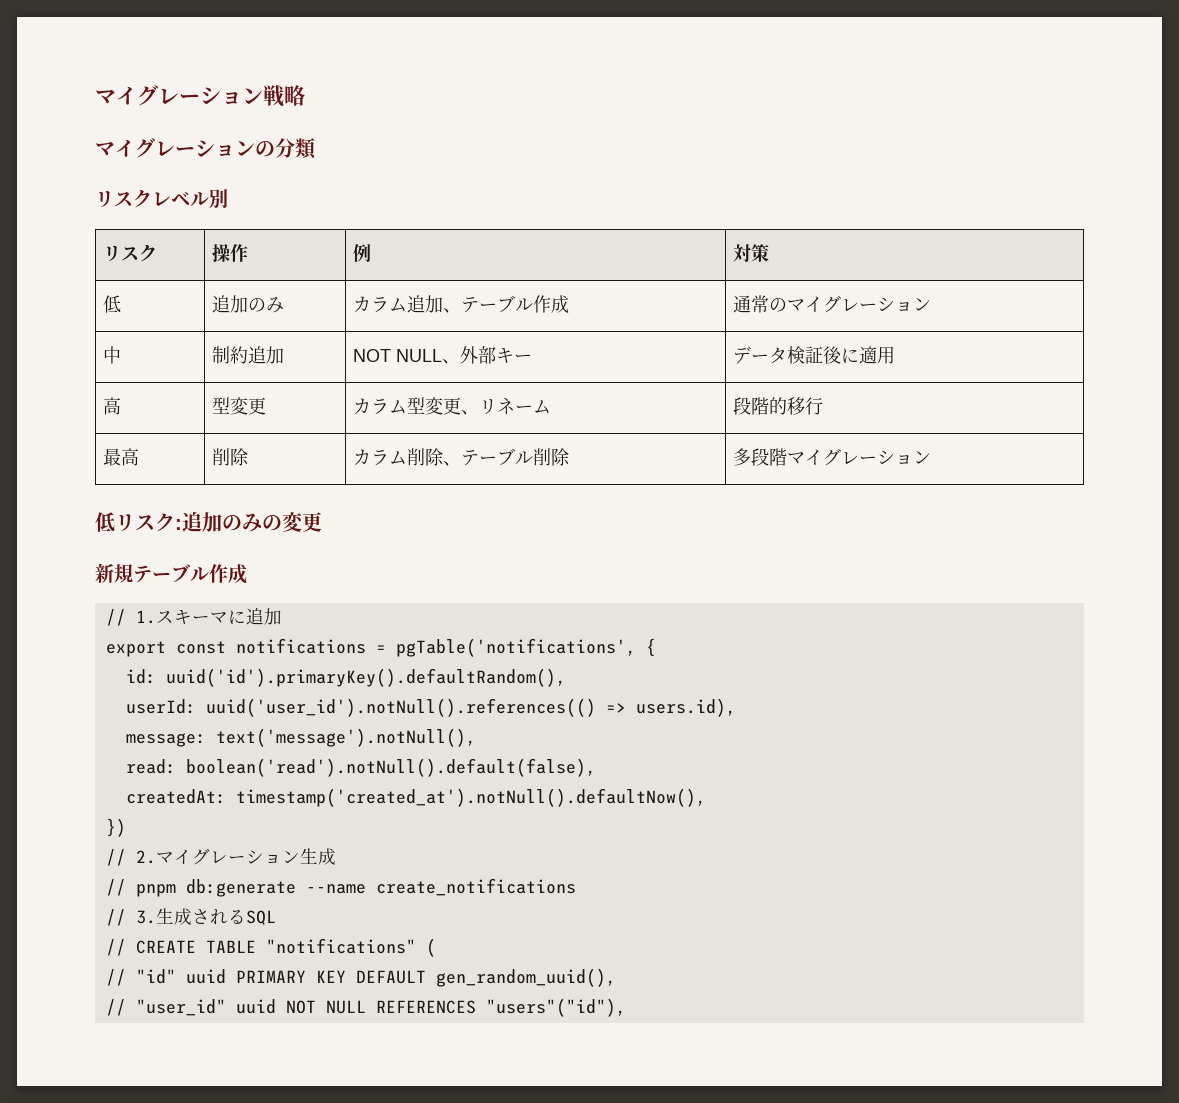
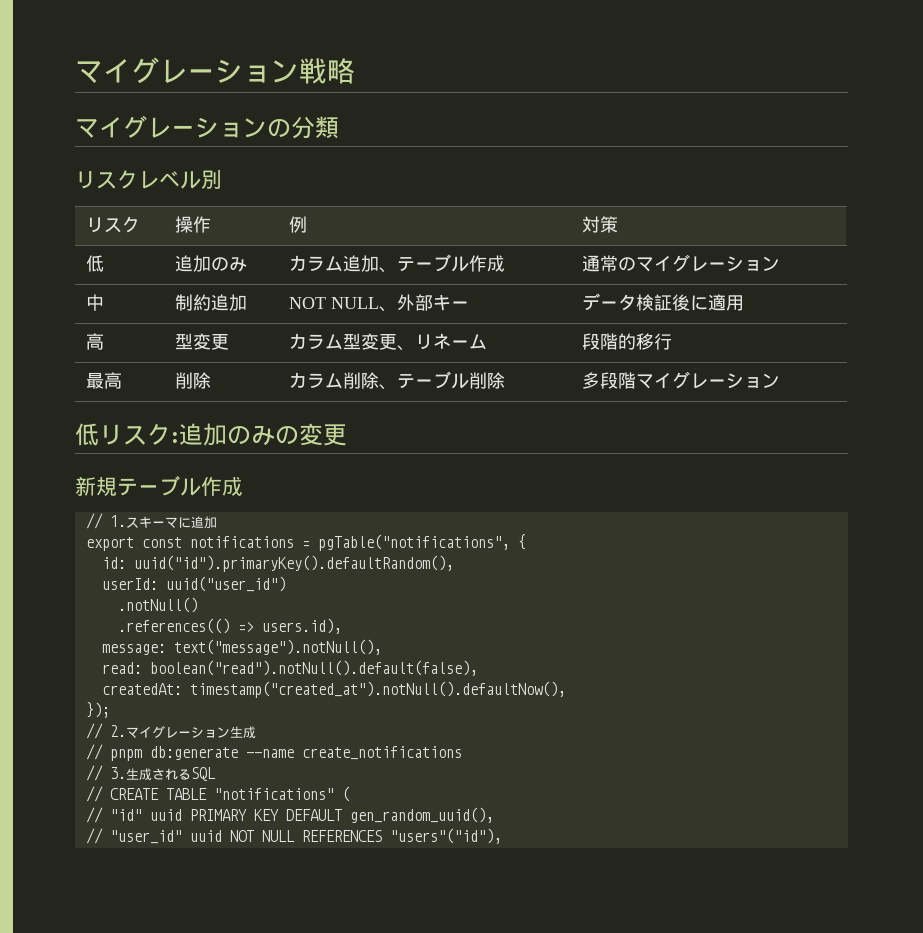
[395,638,636,657] pgTable('notifications', -> [317,534,510,551] pgTable("notifications",
[165,668,566,687] uuid('id').primaryKey().defaultRandom(), -> [133,555,454,572] uuid("id").primaryKey().defaultRandom(),
[205,698,596,717] uuid('user_id').notNull().references(() -> [165,576,286,592] [117,597,198,613] [117,618,230,634] uuid("user_id") // .notNull() // .references(()
[215,728,476,747] text('message').notNull(), -> [173,639,382,655] text("message").notNull(),
[185,758,596,777] boolean('read').notNull().default(false), -> [149,660,478,676] boolean("read").notNull().default(false),
[235,788,706,807] [105,818,126,837] timestamp('created_at').notNull().defaultNow(), // }) -> [189,681,566,698] [85,702,110,718] timestamp("created_at").notNull().defaultNow(), // });

